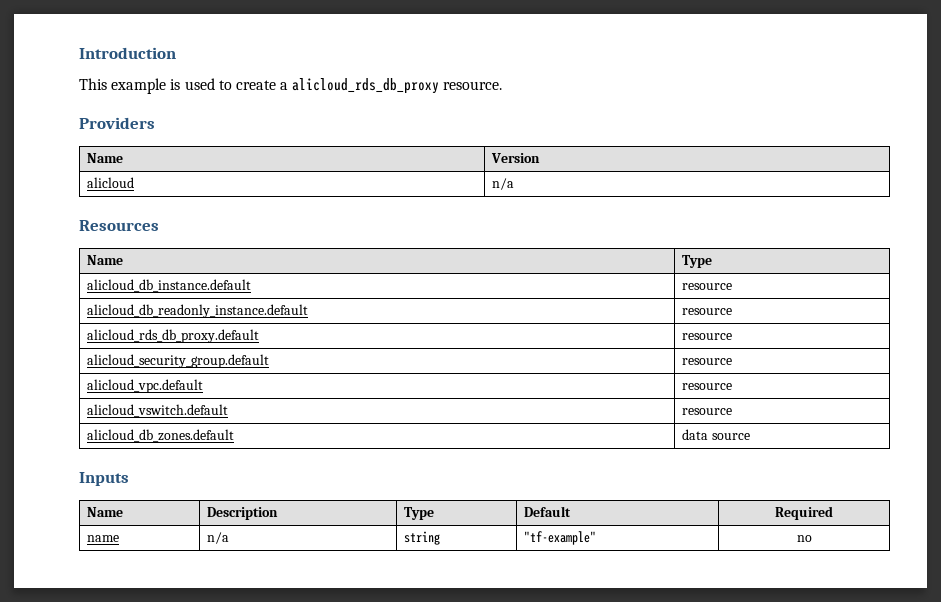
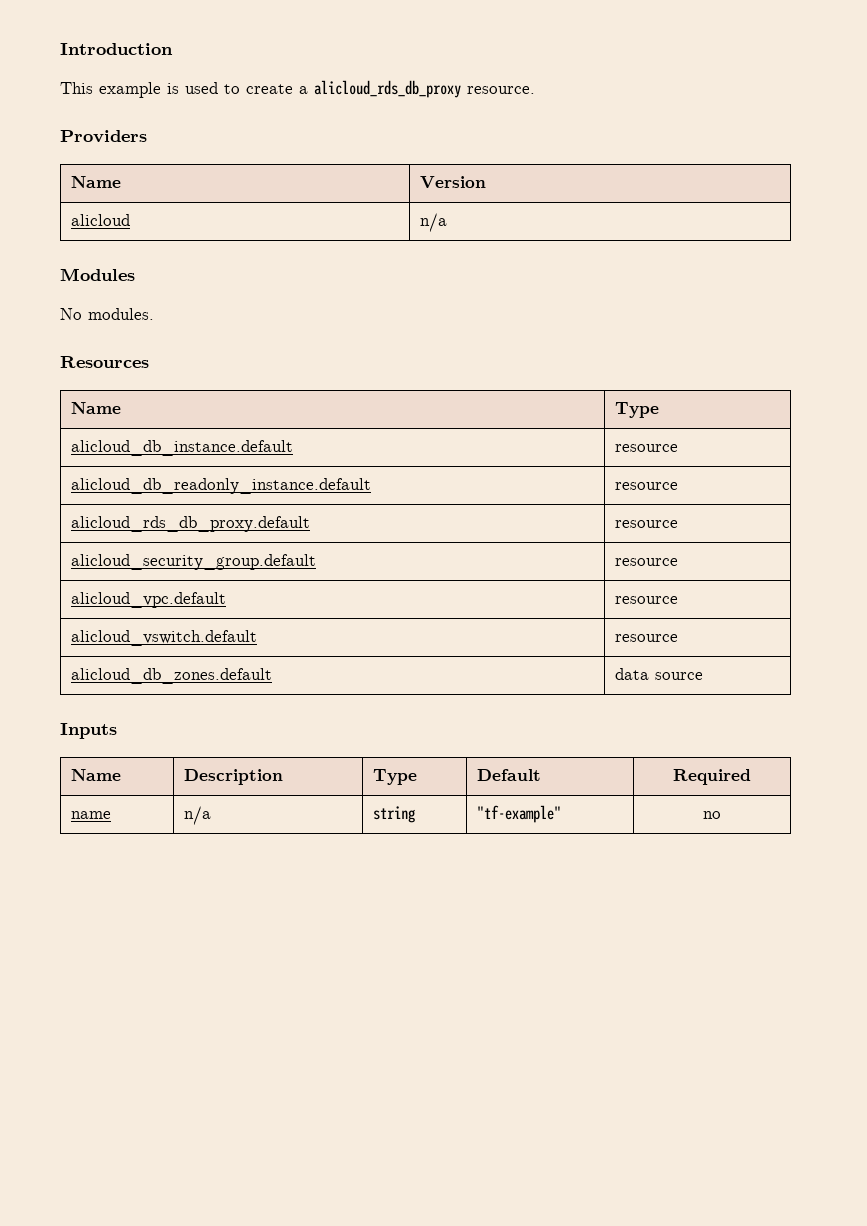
(514, 184) none -> [60,268,135,281] [60,308,154,320] // Modules // No modules.

